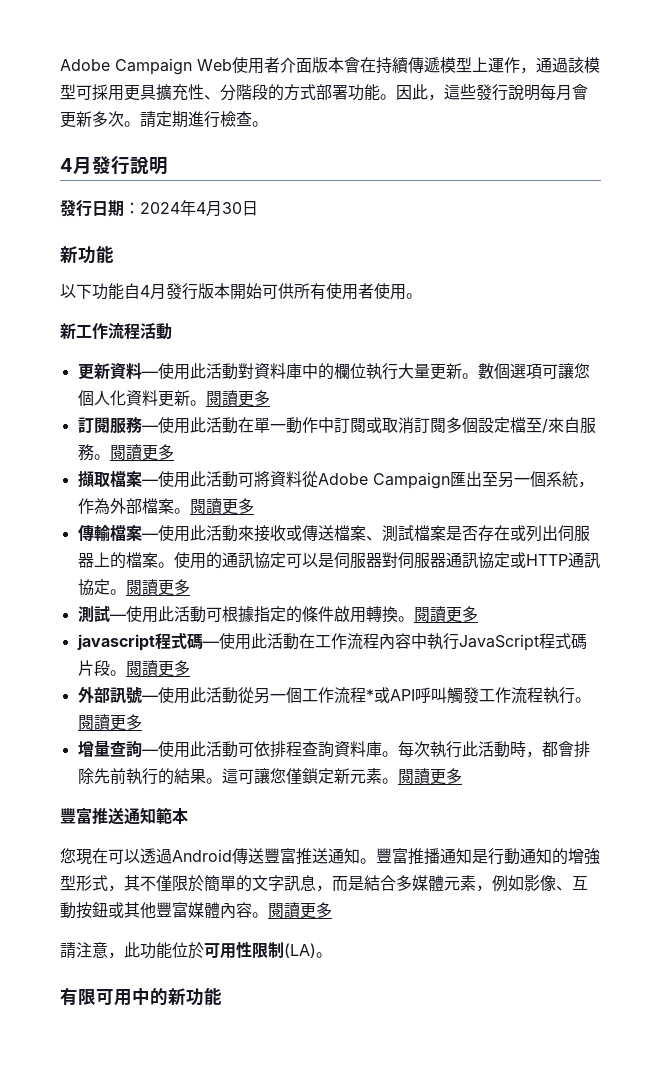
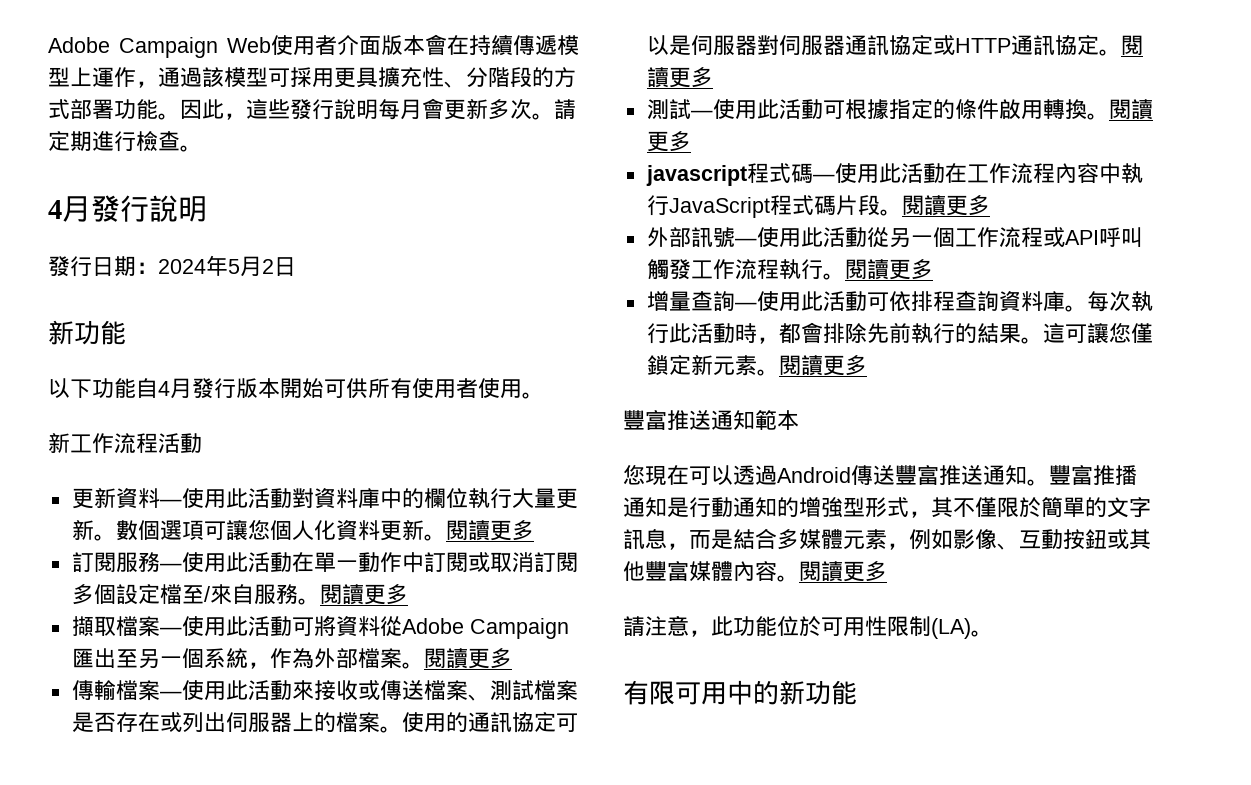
[196,201,242,217] 4月30 -> [228,256,274,277] 5月2
[365,689,374,701] * -> (1043, 237) none

